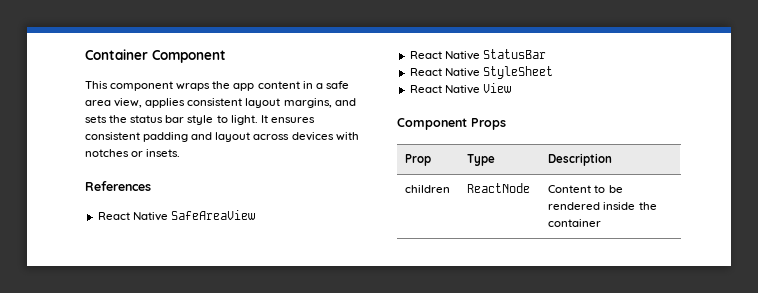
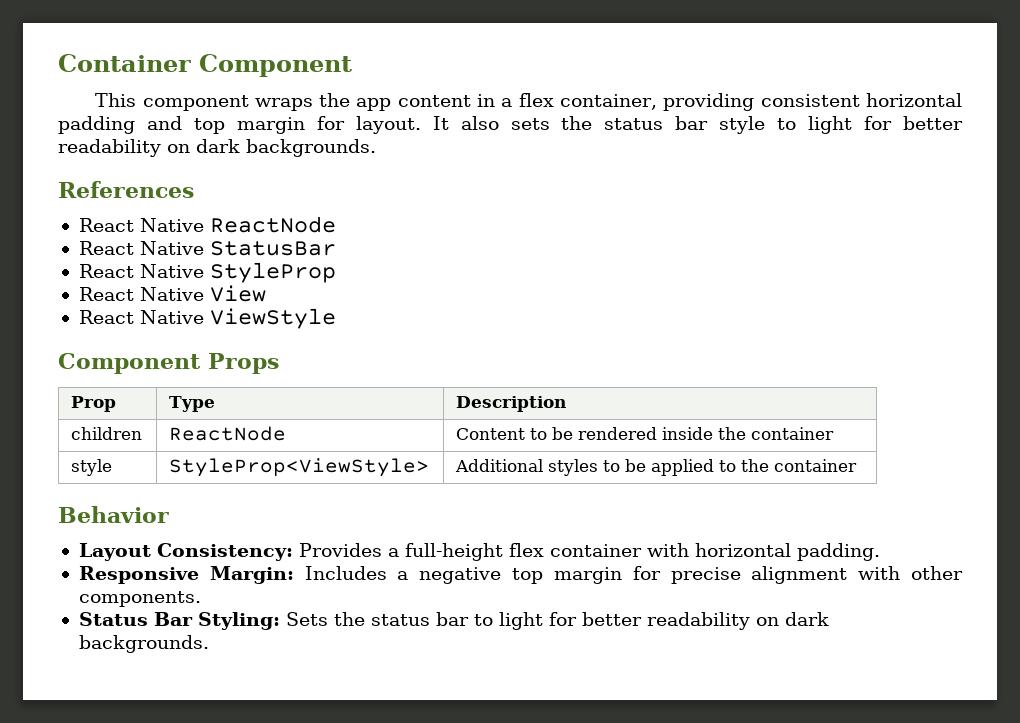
[325,81,349,89] [85,98,356,108] safe area view, applies consistent layout margins, and -> [518,93,962,111] [58,116,499,134] flex container, providing consistent horizontal padding and top margin for layout. It also
[230,115,315,125] [85,132,359,142] [85,149,181,157] light. It ensures consistent padding and layout across devices with notches or insets. -> [808,116,963,134] [58,139,376,157] light for better readability on dark backgrounds.
[170,210,255,220] SafeAreaView -> [209,216,336,233] ReactNode
[482,66,553,79] StyleSheet -> [209,262,336,283] StyleProp
(511, 88) none -> [78,308,336,329] // React Native ViewStyle
(602, 223) none -> [71,459,113,476] [169,458,430,477] [455,459,858,476] [58,506,169,523] [78,543,880,561] [78,566,964,584] [78,591,201,607] [78,612,829,630] [78,635,209,653] // style | StyleProp<ViewStyle> | Additional styles to be applied to the container // Behavior // Layout Consistency: Provides a full-height flex container with horizontal padding. // Responsive Margin: Includes a negative top margin for precise alignment with other components. // Status Bar Styling: Sets the status bar to light for better readability on dark backgrounds.

